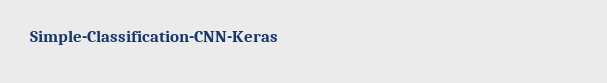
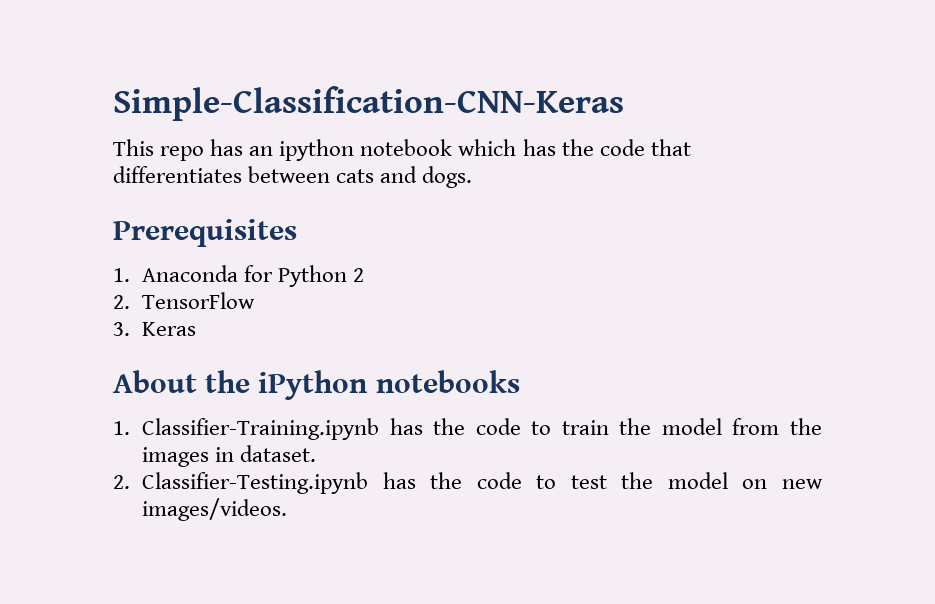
(278, 37) none -> [113,139,691,161] [113,166,473,188] [113,219,297,247] [113,265,365,287] [113,292,256,309] [113,322,197,336] [113,370,520,400] [113,418,822,440] [142,445,317,467] [113,472,823,494] [142,498,288,521] // This repo has an ipython notebook which has the code that differentiates between cats and dogs. // Prerequisites // 1. Anaconda for Python 2 // 2. TensorFlow // 3. Keras // About the iPython notebooks // 1. Classifier-Training.ipynb has the code to train the model from the images in dataset. // 2. Classifier-Testing.ipynb has the code to test the model on new images/videos.

